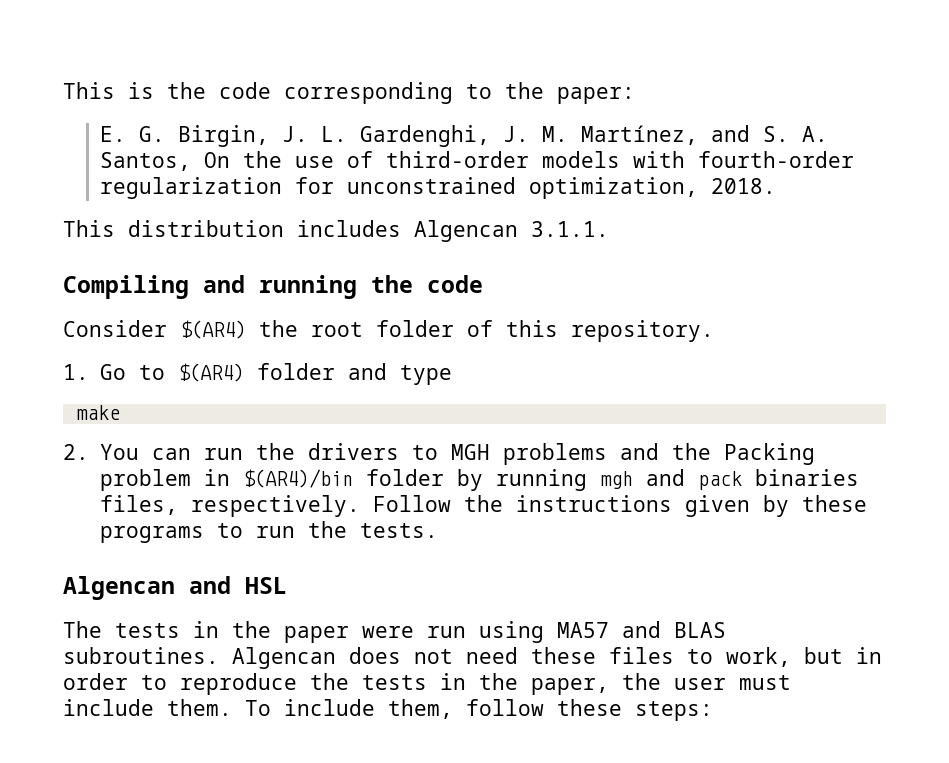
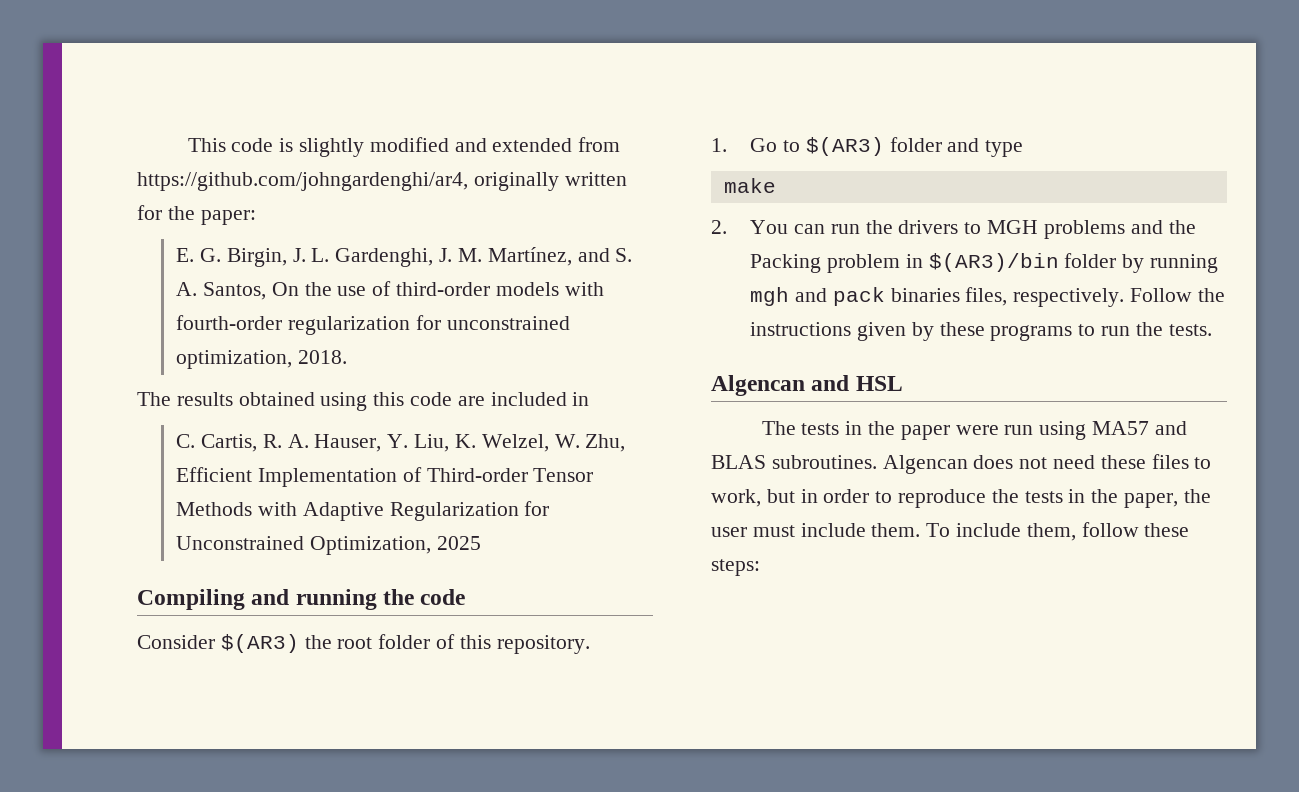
[63,82,492,104] This is the code corresponding to -> [187,137,621,157] [137,172,627,191] [137,205,162,220] This code is slightly modified and extended from https://github.com/johngardenghi/ar4, originally written for
[63,220,609,242] This distribution includes Algencan 3.1.1. -> [137,392,590,411] [176,434,626,452] [176,467,594,487] [176,501,550,521] [176,536,481,555] The results obtained using this code are included in // C. Cartis, R. A. Hauser, Y. Liu, K. Welzel, W. Zhu, Efficient Implementation of Third-order Tensor Methods with Adaptive Regularization for Unconstrained Optimization, 2025
[180,320,246,339] $(AR4) -> [220,634,299,653] $(AR3)
[178,363,245,382] $(AR4) -> [805,137,884,156] $(AR3)
[243,469,354,488] $(AR4)/bin -> [928,253,1059,272] $(AR3)/bin

